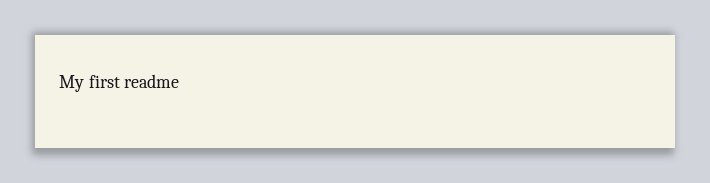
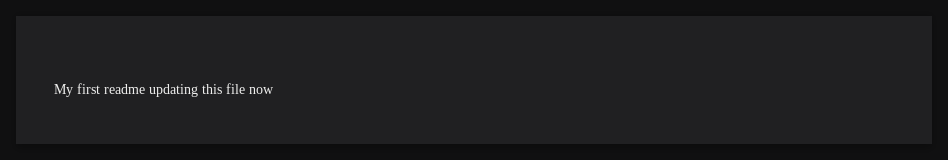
(180, 81) none -> [149,83,274,97] updating this file now

